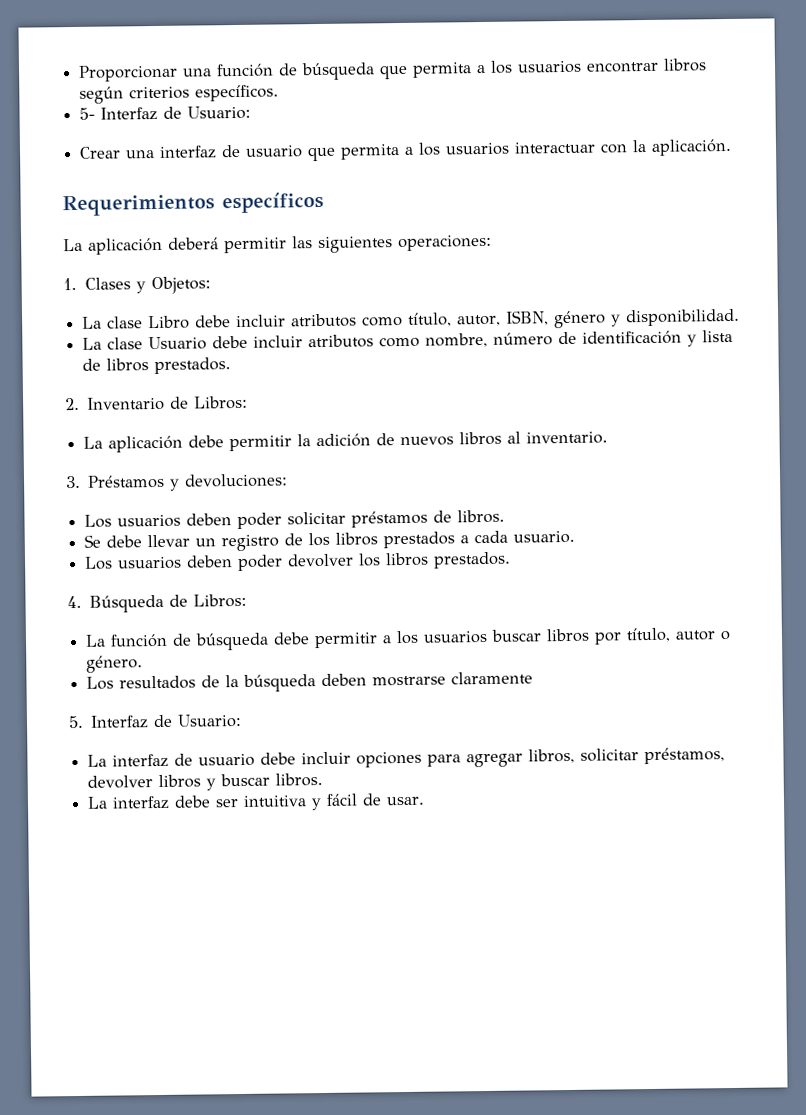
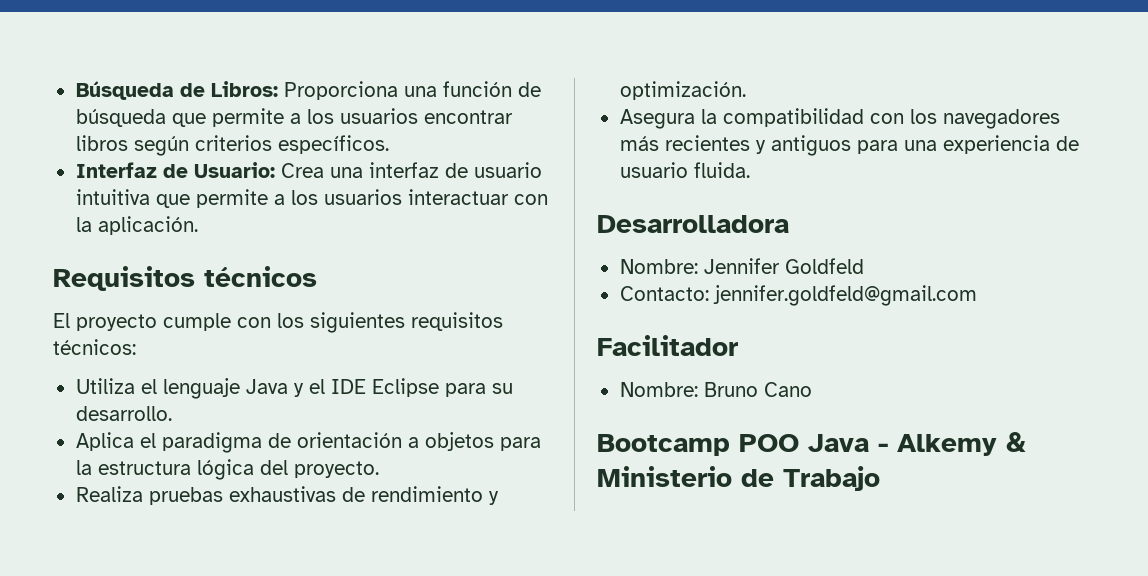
[78,64,179,82] Proporcionar -> [75,81,398,100] Búsqueda de Libros: Proporciona
[412,62,473,78] permita -> [211,108,284,127] permite
[79,105,252,121] [79,146,122,159] 5- Interfaz de Usuario: // Crear -> [75,162,324,178] Interfaz de Usuario: Crea
[307,144,401,162] que permita -> [75,189,268,208] intuitiva que permite
[62,191,324,217] [63,234,492,255] [63,276,211,295] [82,308,741,330] [82,329,734,351] [82,357,232,375] [65,395,249,411] [83,431,609,453] [65,473,289,491] [84,509,506,530] [84,530,576,552] [84,551,512,572] [67,593,248,613] [85,627,732,651] [86,655,144,673] [86,671,534,692] [68,713,243,729] [87,747,726,768] [87,772,324,791] [87,793,426,811] Requerimientos específicos // La aplicación deberá permitir las siguientes operaciones: // 1. Clases y Objetos: // La clase Libro debe incluir atributos como título, autor, ISBN, género y disponibilidad. // La clase Usuario debe incluir atributos como nombre, número de identificación y lista de libros prestados. // 2. Inventario de Libros: // La aplicación debe permitir la adición de nuevos libros al inventario. // 3. Préstamos y devoluciones: // Los usuarios deben poder solicitar préstamos de libros. // Se debe llevar un registro de los libros prestados a cada usuario. // Los usuarios deben poder devolver los libros prestados. // 4. Búsqueda de Libros: // La función de búsqueda debe permitir a los usuarios buscar libros por título, autor o género. // Los resultados de la búsqueda deben mostrarse claramente // 5. Interfaz de Usuario: // La interfaz de usuario debe incluir opciones para agregar libros, solicitar préstamos, devolver libros y buscar libros. // La interfaz debe ser intuitiva y fácil de usar. -> [53,266,317,291] [53,312,503,333] [53,339,136,355] [75,378,513,399] [75,406,172,421] [75,432,541,453] [75,459,379,480] [75,486,499,505] [619,81,746,100] [619,108,1060,129] [619,135,1079,156] [619,162,750,178] [597,215,789,233] [619,258,864,274] [619,285,977,306] [597,335,738,356] [619,382,812,397] [597,432,1026,456] [597,466,880,491] Requisitos técnicos // El proyecto cumple con los siguientes requisitos técnicos: // Utiliza el lenguaje Java y el IDE Eclipse para su desarrollo. // Aplica el paradigma de orientación a objetos para la estructura lógica del proyecto. // Realiza pruebas exhaustivas de rendimiento y optimización. // Asegura la compatibilidad con los navegadores más recientes y antiguos para una experiencia de usuario fluida. // Desarrolladora // Nombre: Jennifer Goldfeld // Contacto: jennifer.goldfeld@gmail.com // Facilitador // Nombre: Bruno Cano // Bootcamp POO Java - Alkemy & Ministerio de Trabajo

